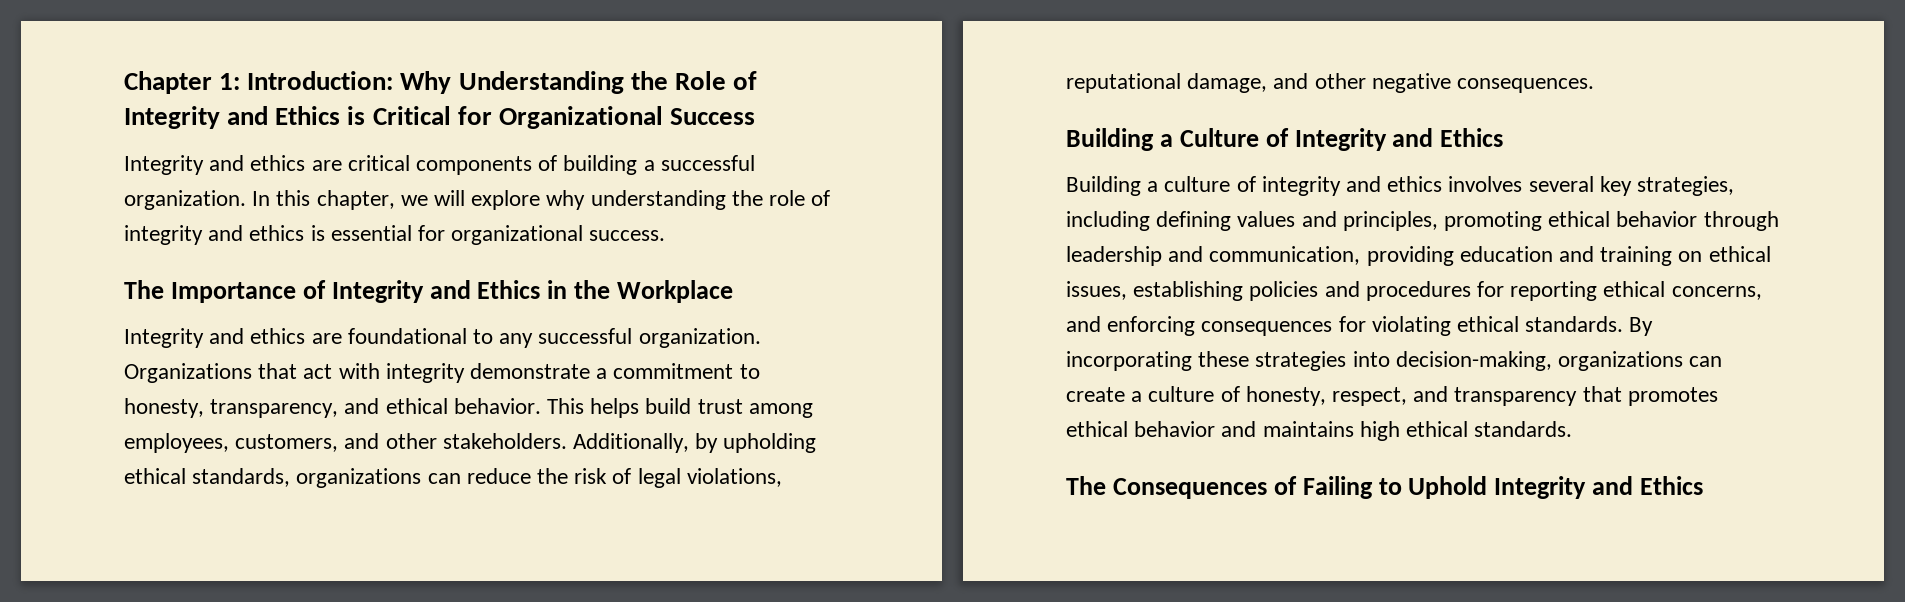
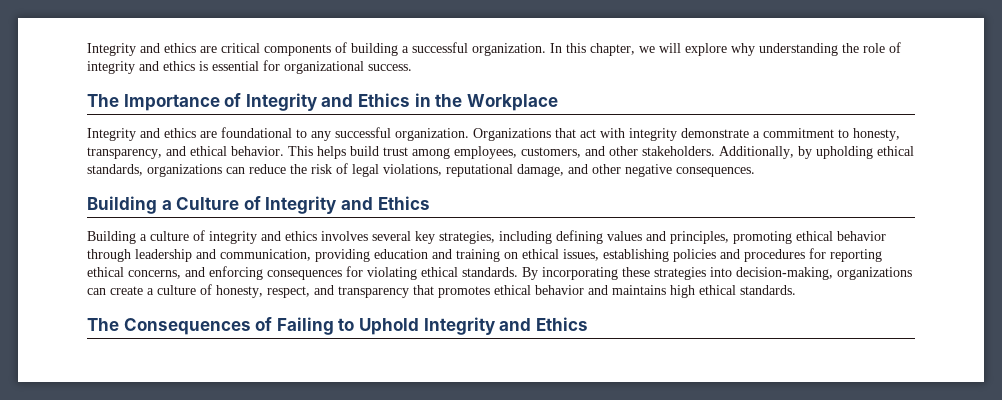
[124,71,758,94] [124,106,756,129] Chapter 1: Introduction: Why Understanding the Role of Integrity and Ethics is Critical for Organizational Success // -> (87, 49) none

